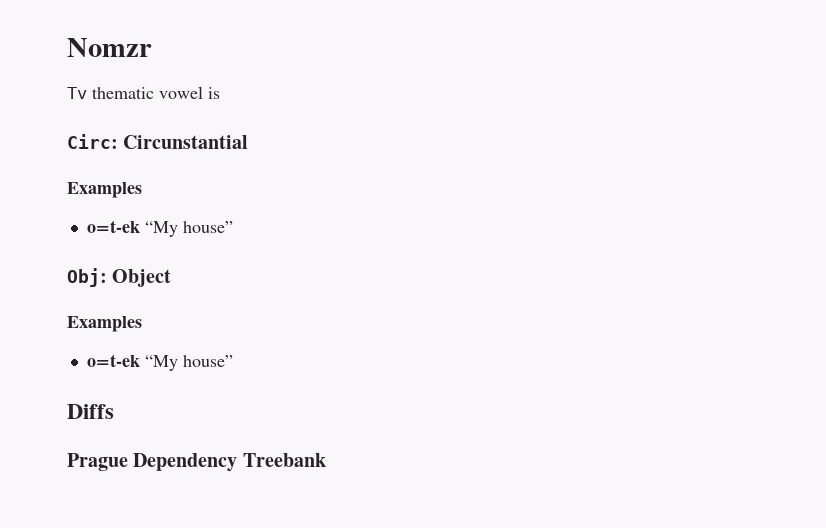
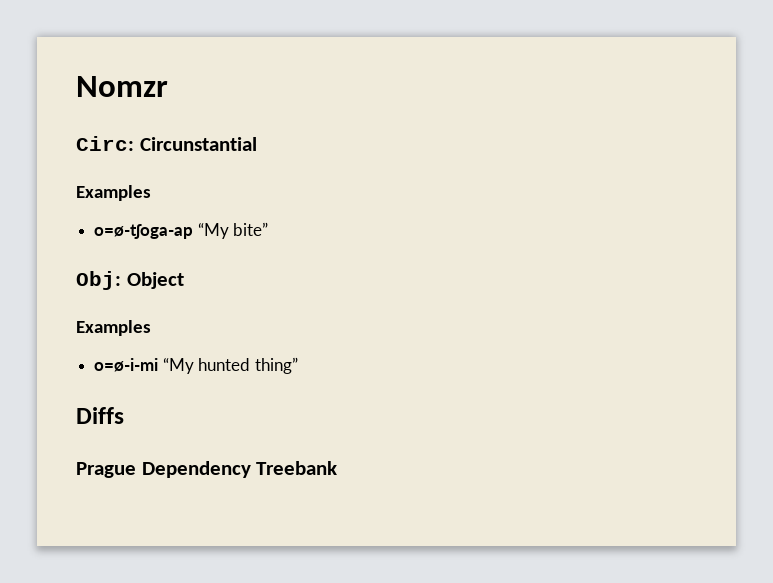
[67,86,220,99] // Tv thematic vowel is -> (168, 86) none
[86,220,233,237] o=t-ek “My house” -> [94,222,269,239] o=ø-tʃoga-ap “My bite”
[86,354,233,371] o=t-ek “My house” -> [94,357,298,374] o=ø-i-mi “My hunted thing”

